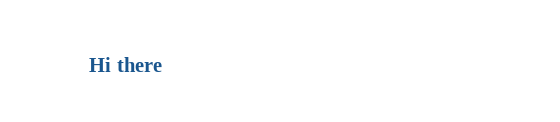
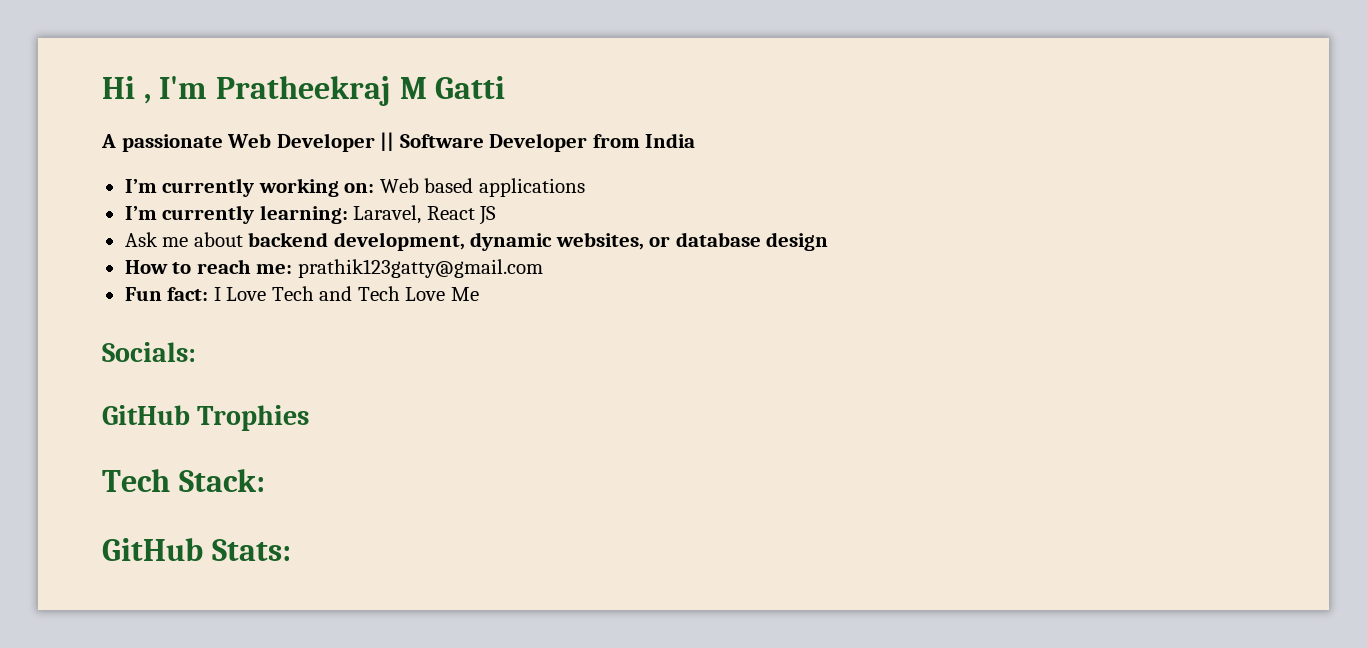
[116,57,162,72] there -> [143,76,506,106] [101,132,696,152] [124,178,585,197] [124,205,497,225] [124,232,829,251] [124,259,543,278] [124,286,479,301] [102,342,196,362] [102,405,310,431] [102,469,265,492] [102,538,291,561] , I'm Pratheekraj M Gatti // A passionate Web Developer || Software Developer from India // I’m currently working on: Web based applications // I’m currently learning: Laravel, React JS // Ask me about backend development, dynamic websites, or database design // How to reach me: prathik123gatty@gmail.com // Fun fact: I Love Tech and Tech Love Me // Socials: // GitHub Trophies // Tech Stack: // GitHub Stats:

